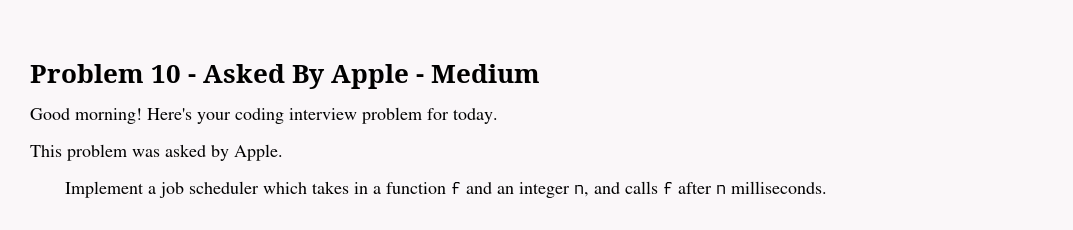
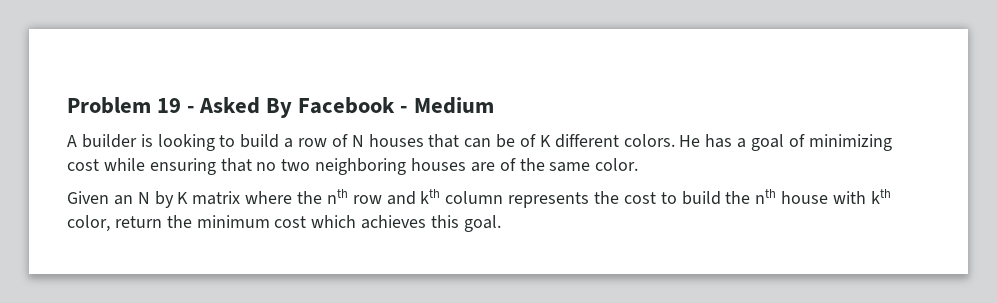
[151,65,182,83] 10 -> [157,98,182,113] 19
[331,64,410,89] Apple -> [298,97,396,114] Facebook
[30,107,498,124] [30,144,283,161] [64,181,827,198] Good morning! Here's your coding interview problem for today. // This problem was asked by Apple. // Implement a job scheduler which takes in a function f and an integer n, and calls f after n milliseconds. -> [67,134,892,151] [67,158,639,175] [67,189,891,208] [67,215,501,232] A builder is looking to build a row of N houses that can be of K different colors. He has a goal of minimizing cost while ensuring that no two neighboring houses are of the same color. // Given an N by K matrix where the nth row and kth column represents the cost to build the nth house with kth color, return the minimum cost which achieves this goal.

